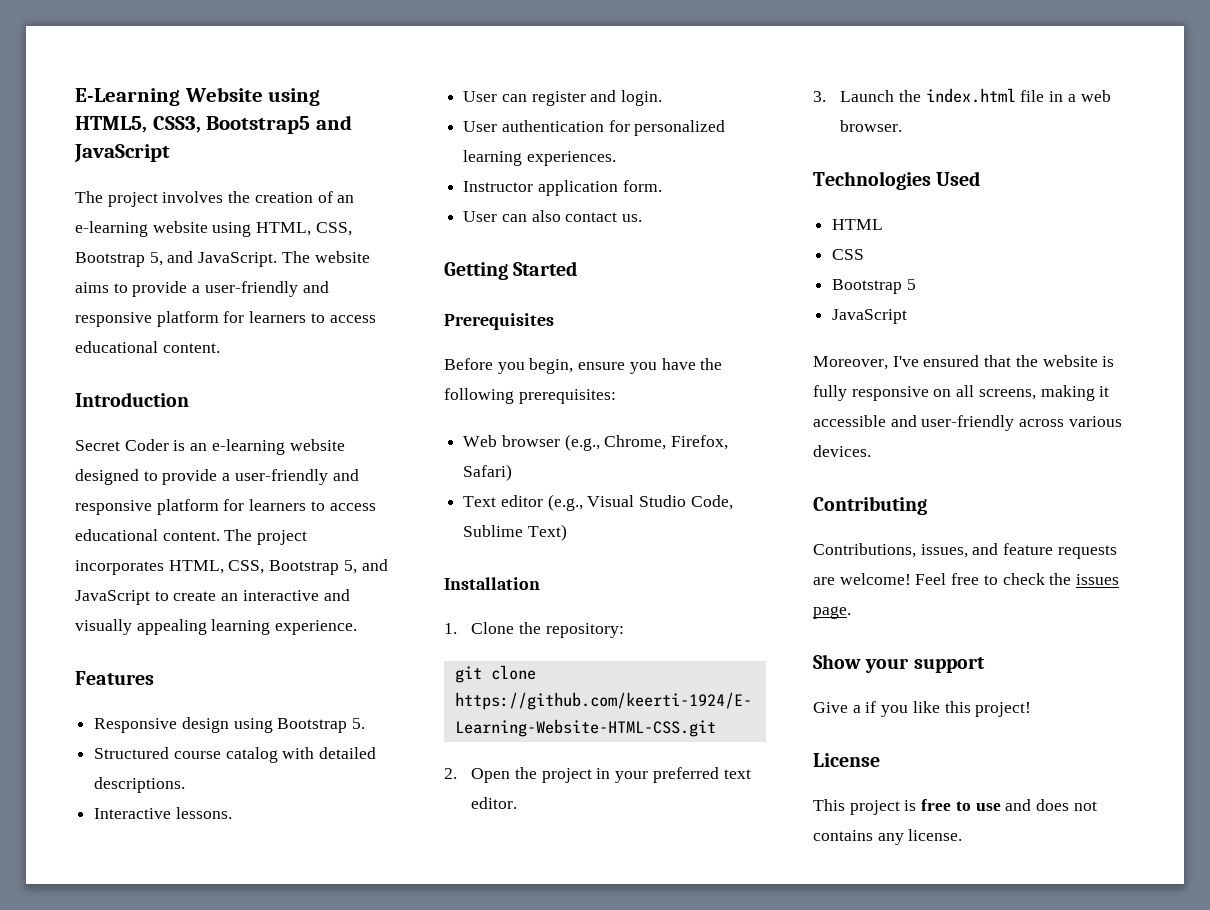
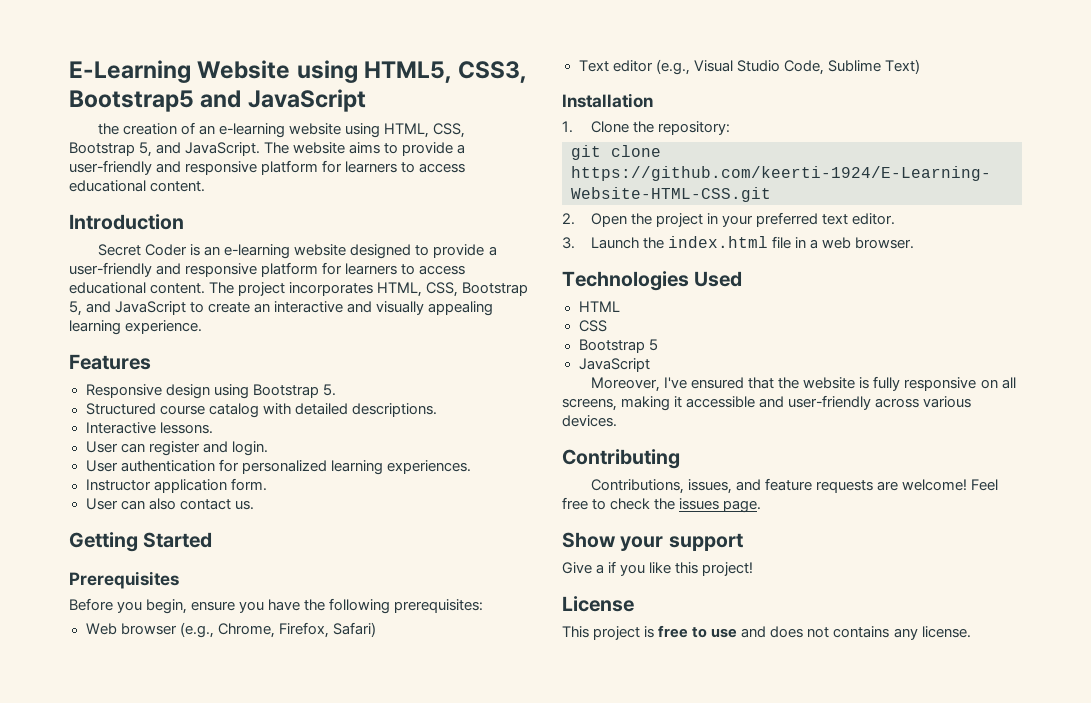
[75,191,224,207] The project involves -> (366, 100) none

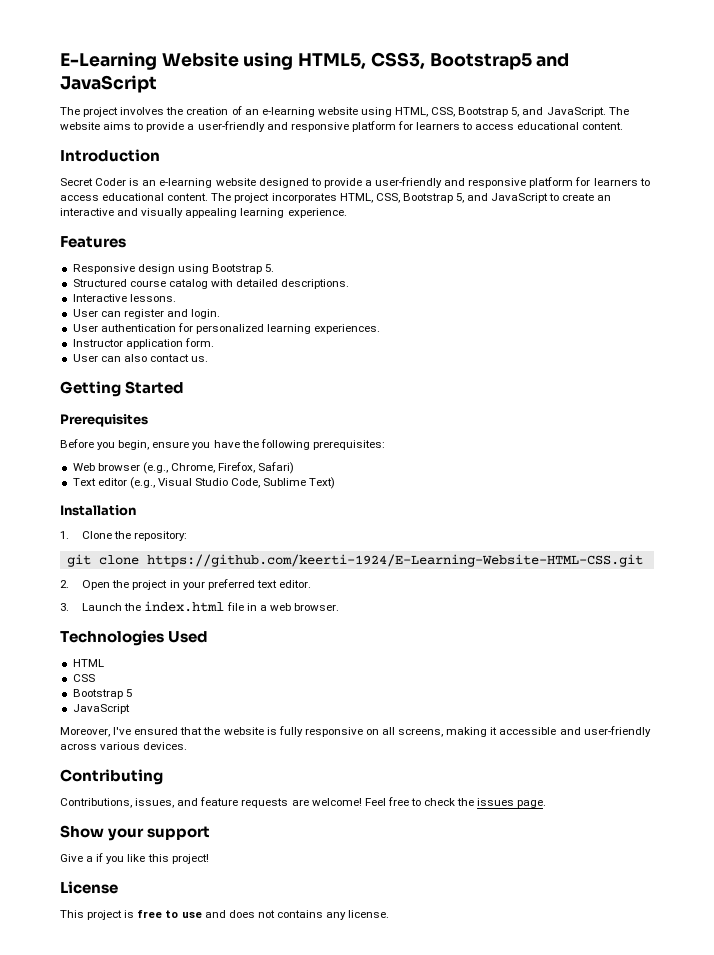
(366, 100) none -> [60,107,165,117] The project involves

